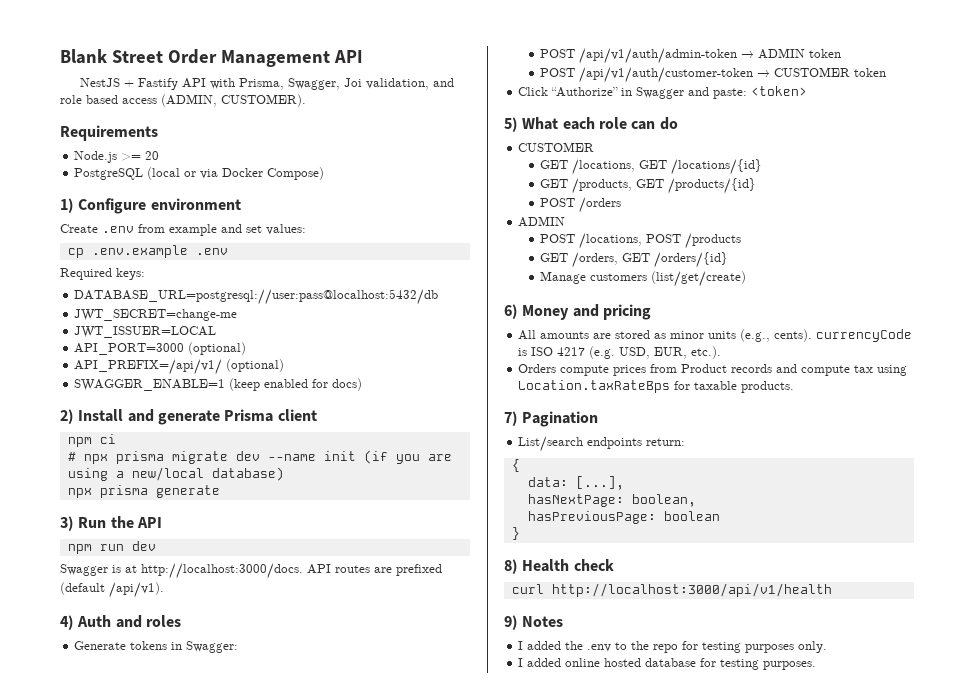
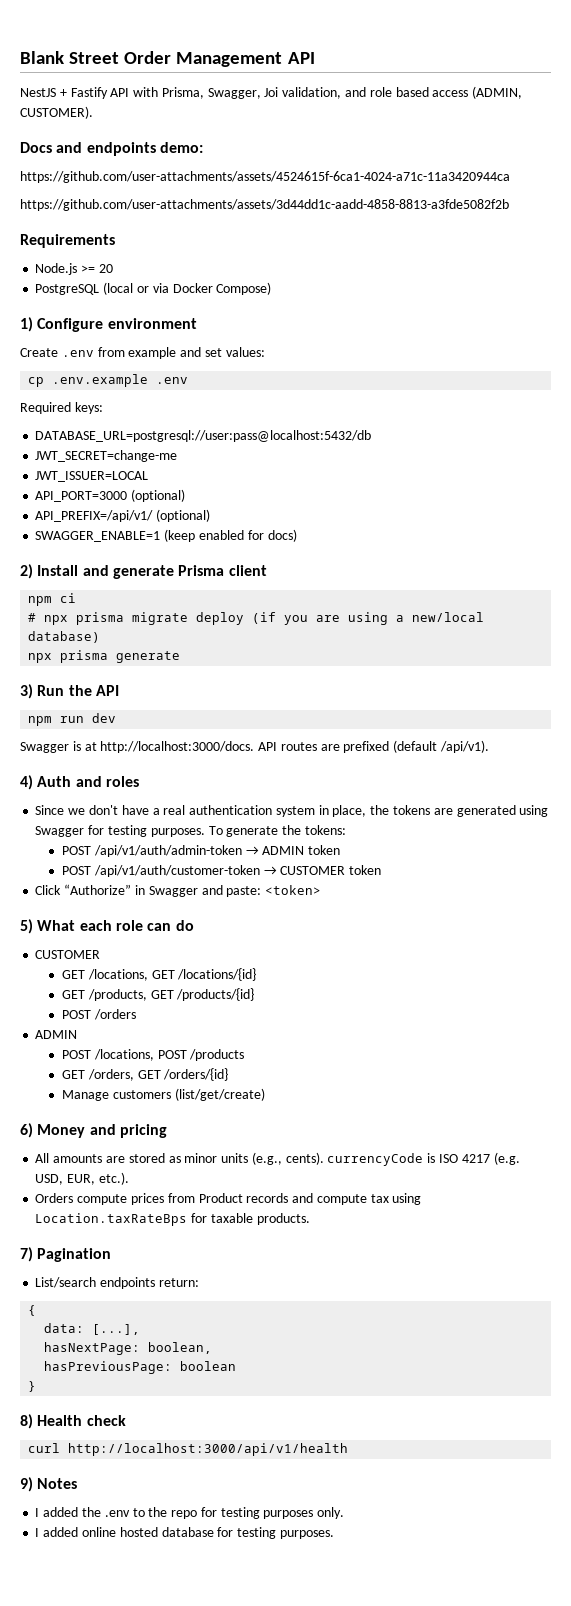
(306, 100) none -> [20,142,203,156] [20,171,510,183] [20,199,509,211] // Docs and endpoints demo: // https://github.com/user-attachments/assets/4524615f-6ca1-4024-a71c-11a3420944ca // https://github.com/user-attachments/assets/3d44dd1c-aadd-4858-8813-a3fde5082f2b
[235,451,356,461] dev --name init -> [196,612,245,625] deploy
[74,641,239,653] Generate tokens in Swagger: -> [35,805,549,817] [35,825,346,837] Since we don't have a real authentication system in place, the tokens are generated using Swagger for testing purposes. To generate the tokens:

